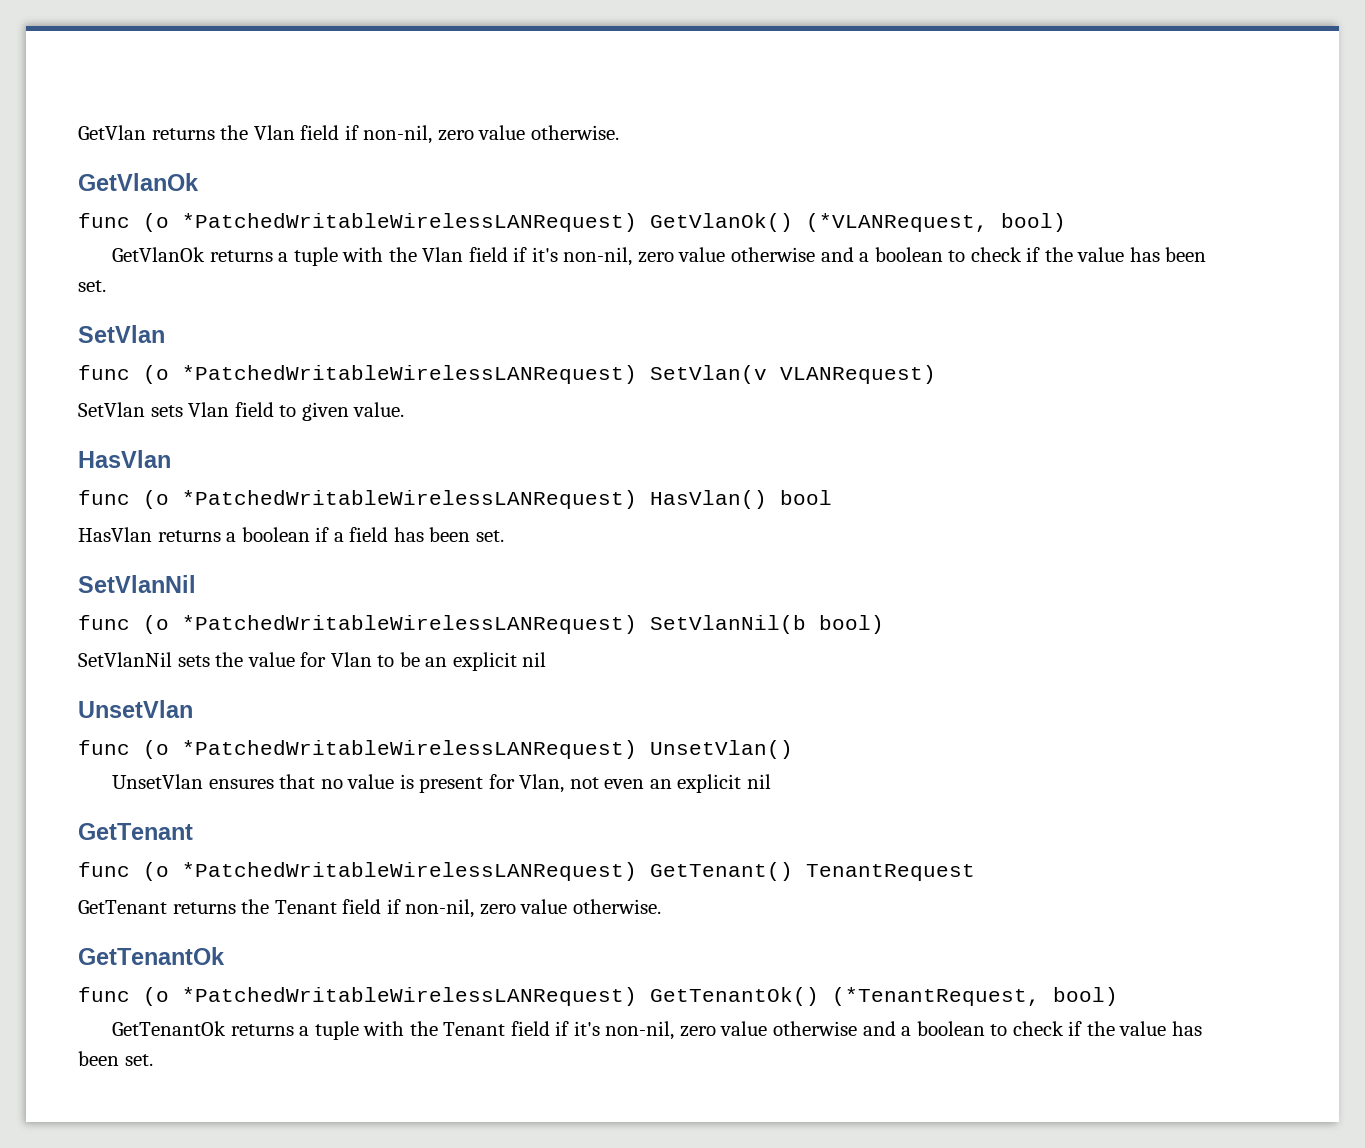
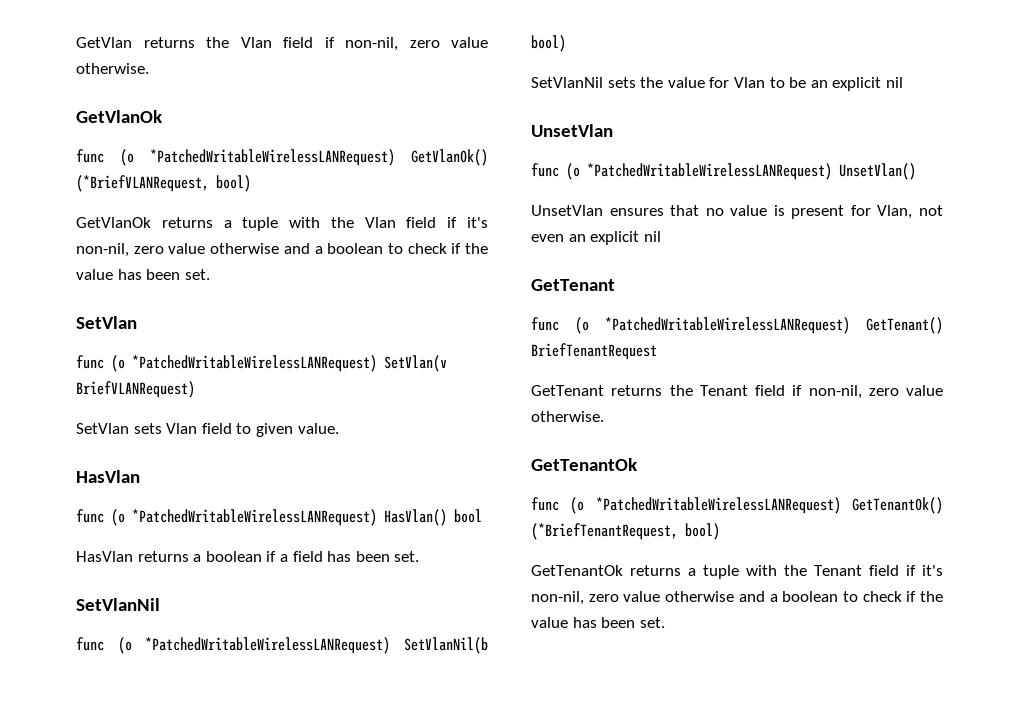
[806,213,988,232] (*VLANRequest, -> [76,175,209,192] (*BriefVLANRequest,
[780,365,936,384] VLANRequest) -> [76,381,195,398] BriefVLANRequest)
[806,864,975,881] TenantRequest -> [531,343,657,360] BriefTenantRequest
[832,987,1040,1006] (*TenantRequest, -> [531,523,678,540] (*BriefTenantRequest,

